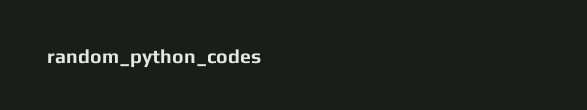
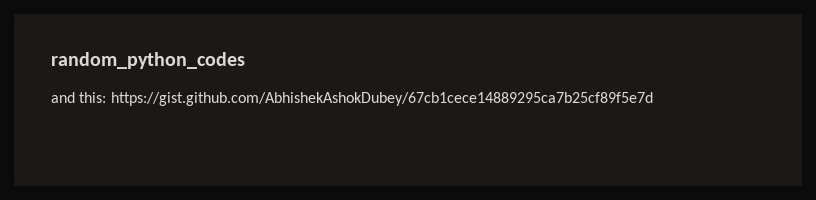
(261, 58) none -> [51,92,653,106] // and this: https://gist.github.com/AbhishekAshokDubey/67cb1cece14889295ca7b25cf89f5e7d

